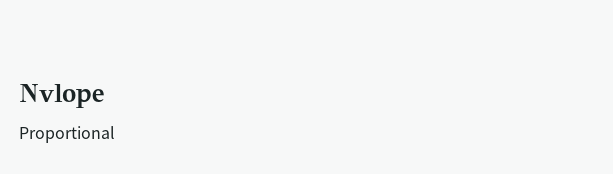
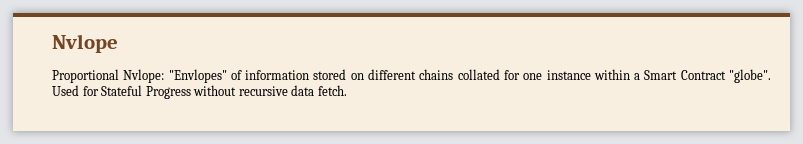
(115, 134) none -> [123,69,771,83] [52,85,347,99] Nvlope: "Envlopes" of information stored on different chains collated for one instance within a Smart Contract "globe". Used for Stateful Progress without recursive data fetch.

